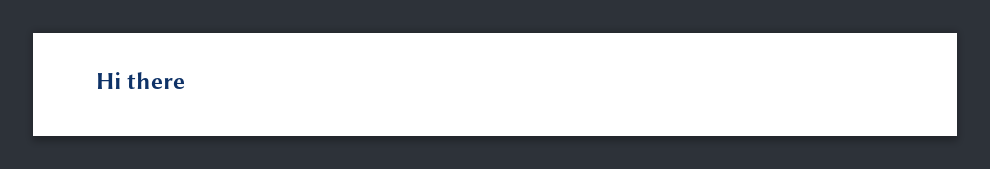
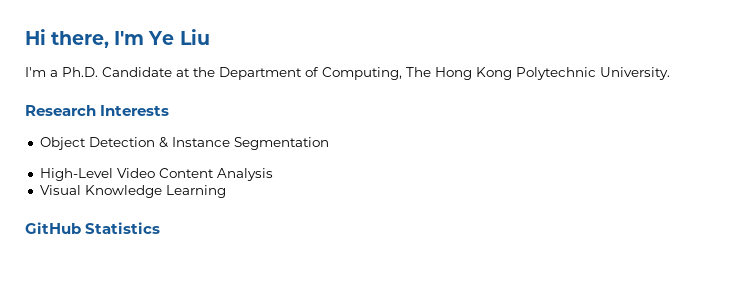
[127,72,186,89] there -> [51,29,210,48] [25,67,670,80] [25,105,170,116] [39,137,329,150] [39,168,273,181] [39,185,226,198] [25,222,161,234] there, I'm Ye Liu // I'm a Ph.D. Candidate at the Department of Computing, The Hong Kong Polytechnic University. // Research Interests // Object Detection & Instance Segmentation // High-Level Video Content Analysis // Visual Knowledge Learning // GitHub Statistics

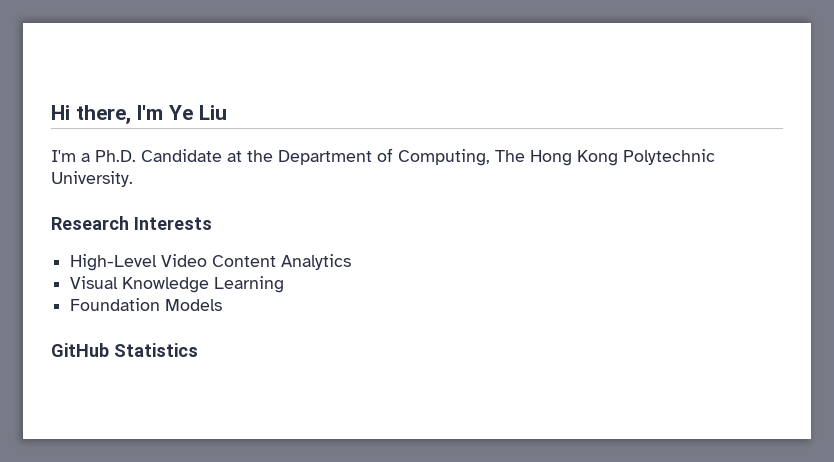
[39,137,329,150] // Object Detection & Instance Segmentation -> (212, 223) none
[216,168,273,181] Analysis -> [281,254,352,270] Analytics
(226, 191) none -> [70,298,223,311] // Foundation Models

